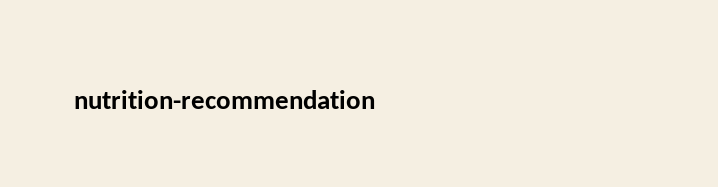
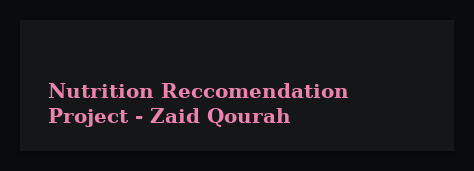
[74,90,375,109] nutrition-recommendation -> [48,83,349,98] [48,108,291,127] Nutrition Reccomendation Project - Zaid Qourah

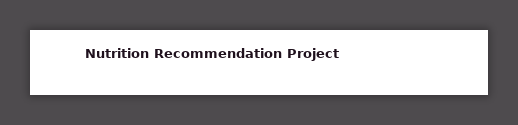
[161,83,349,98] [48,108,291,127] Reccomendation Project - Zaid Qourah -> [154,48,339,61] Recommendation Project

